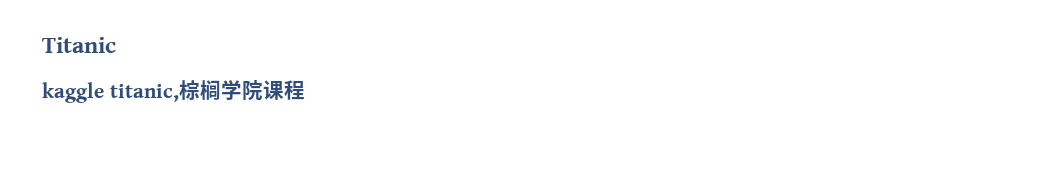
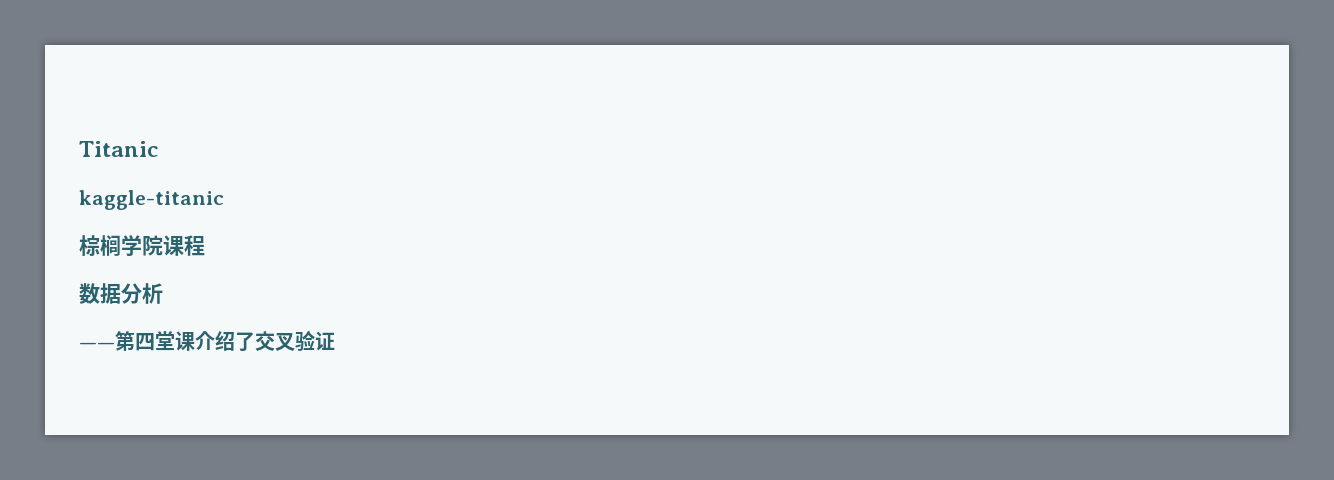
[42,82,179,103] kaggle titanic, -> [79,190,224,210] kaggle-titanic //
(305, 90) none -> [79,283,163,304] [79,330,335,351] // 数据分析 // ——第四堂课介绍了交叉验证

